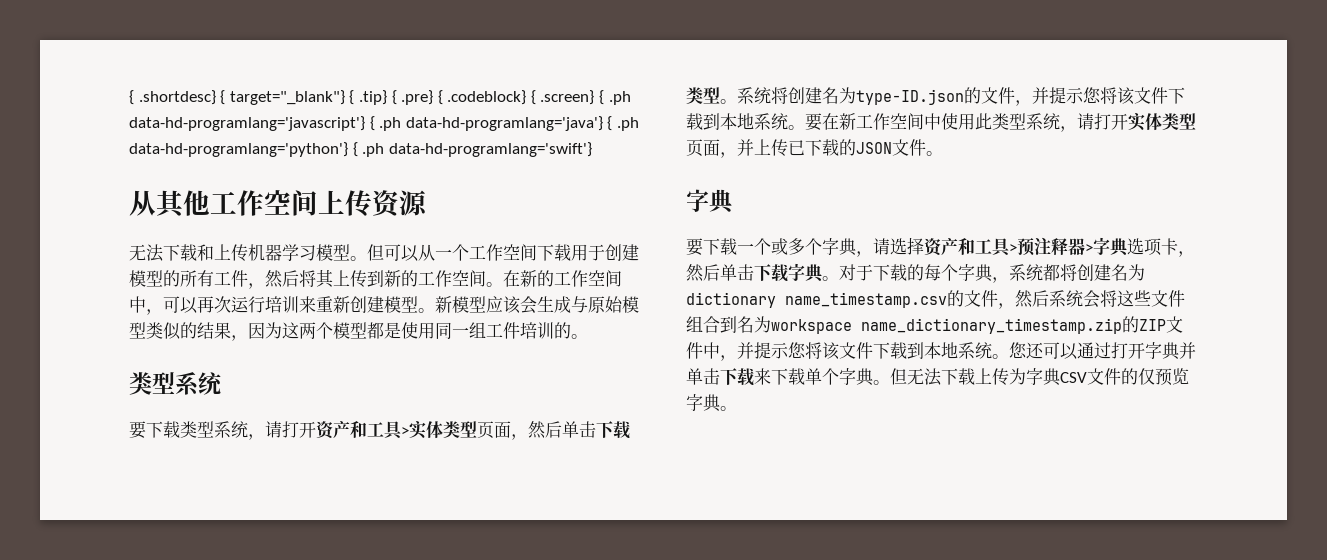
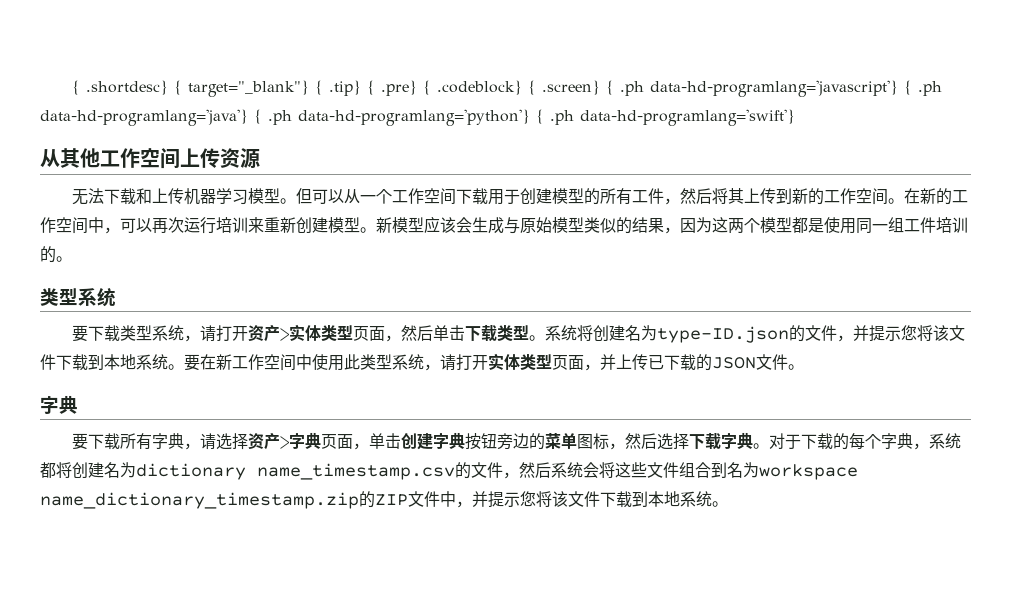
[350,421,403,440] 和工具 -> (281, 333) none
[737,238,822,255] 一个或多个 -> [120,433,153,450] 所有
[958,237,1195,257] [686,264,754,282] 和工具>预注释器>字典选项卡，然后单击 -> [280,432,690,450] >字典页面，单击创建字典按钮旁边的菜单图标，然后选择
[1009,342,1196,360] [686,368,1189,386] [686,394,737,412] 您还可以通过打开字典并单击下载来下载单个字典。但无法下载上传为字典CSV文件的仅预览字典。 -> (728, 504) none

